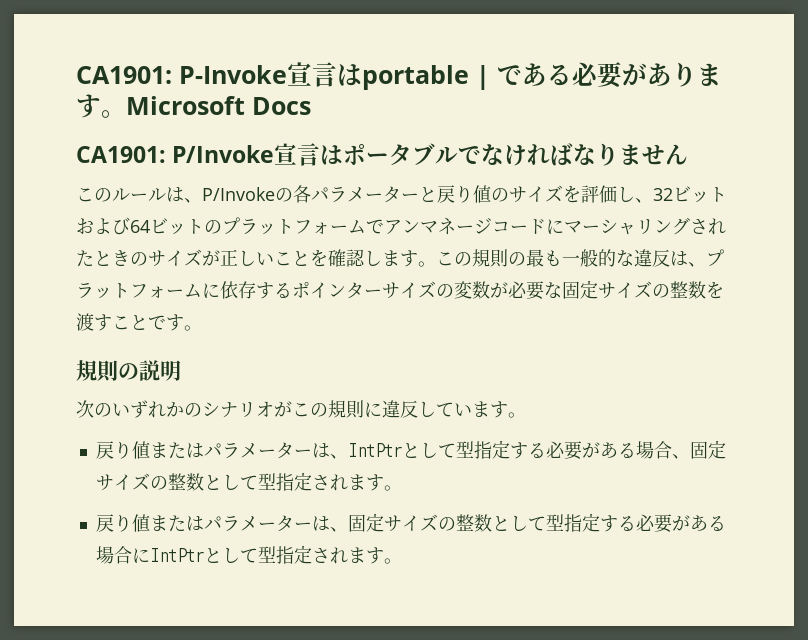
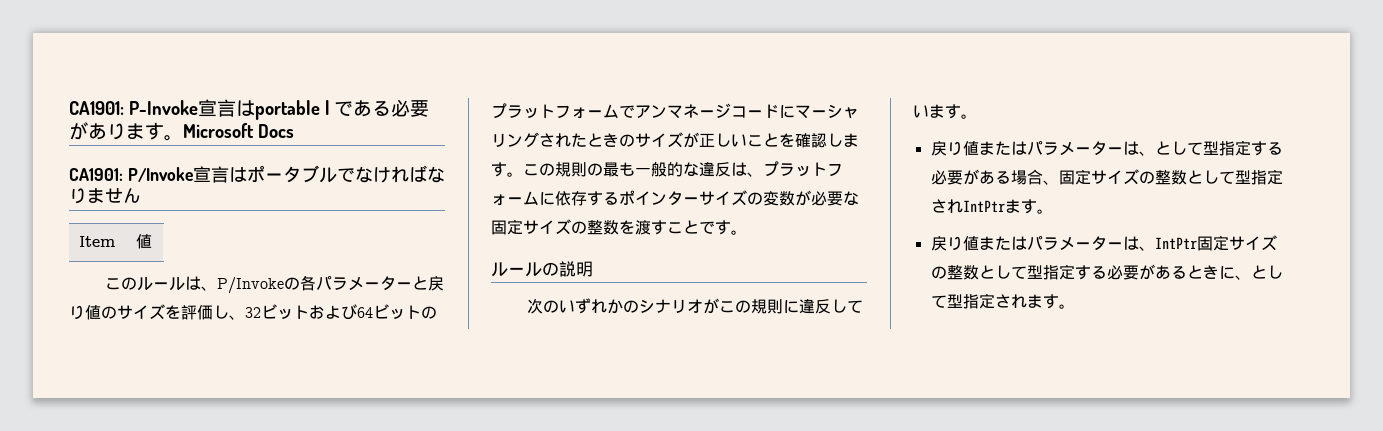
(689, 154) none -> [79,236,116,247] [136,234,153,249] // Item | 値
[76,360,118,382] 規則 -> [491,262,542,277] ルール
[347,443,402,457] IntPtr -> (1155, 153) none
[347,474,402,491] [95,514,348,532] ます。 // 戻り値またはパラメーターは、 -> [962,199,1053,214] [930,236,1197,251] IntPtrます。 // 戻り値またはパラメーターは、IntPtr
[95,546,204,564] 場合にIntPtr -> [1186,265,1251,280] ときに、

